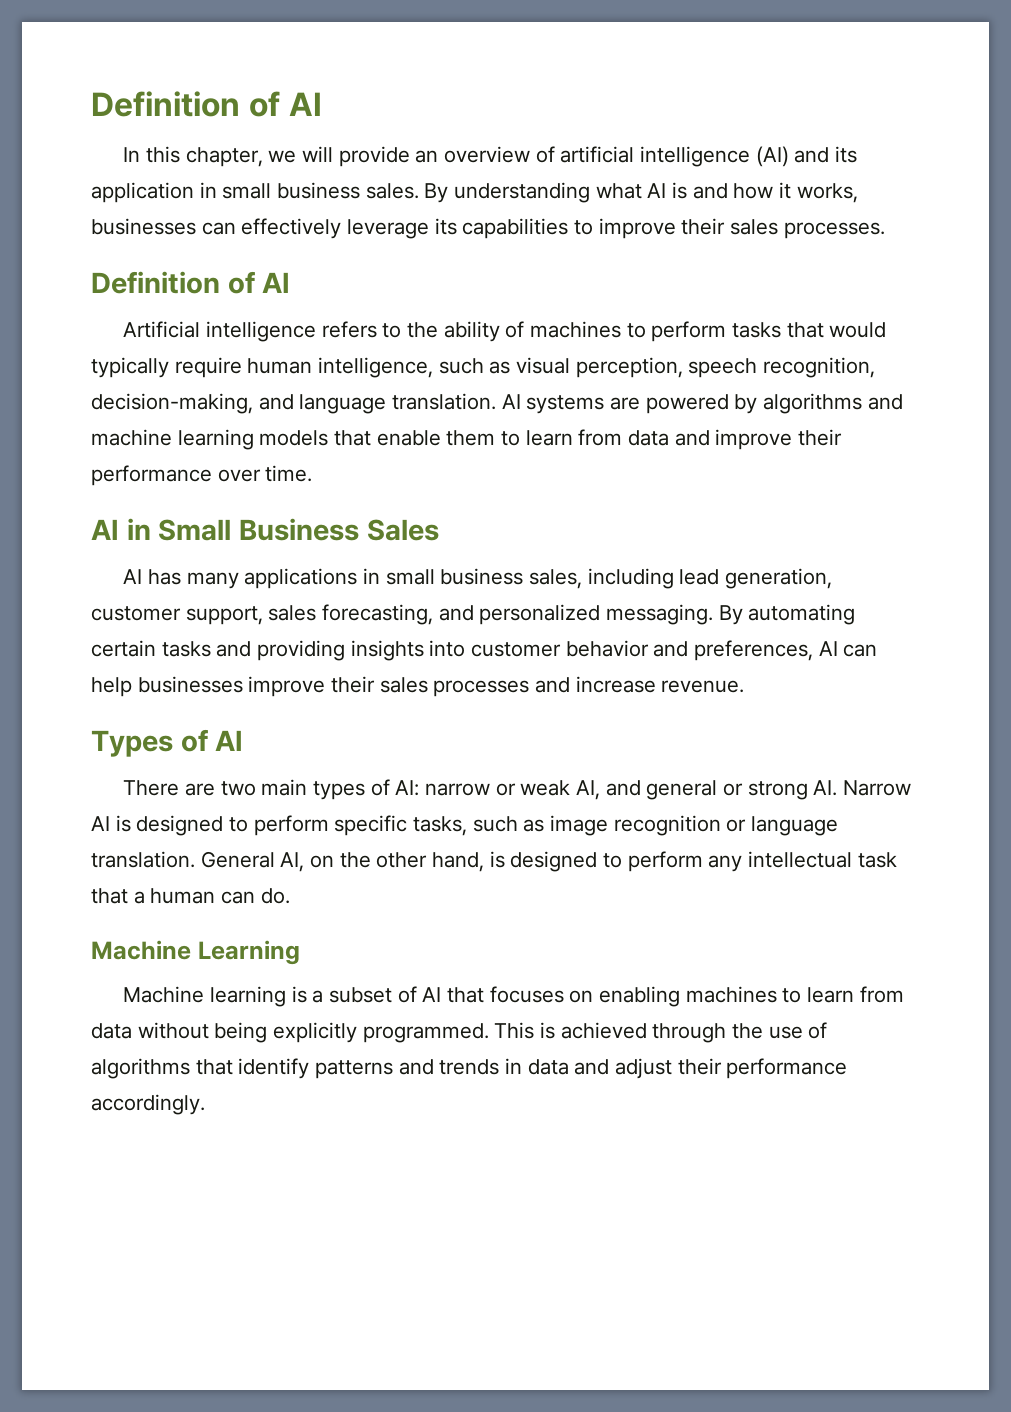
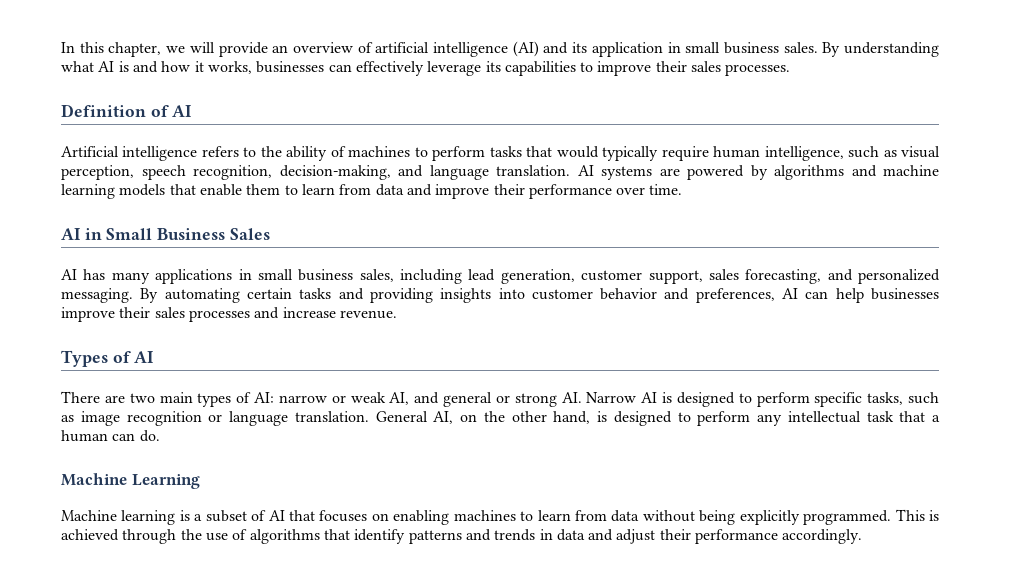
[91,91,322,117] Definition of AI // -> (61, 47) none

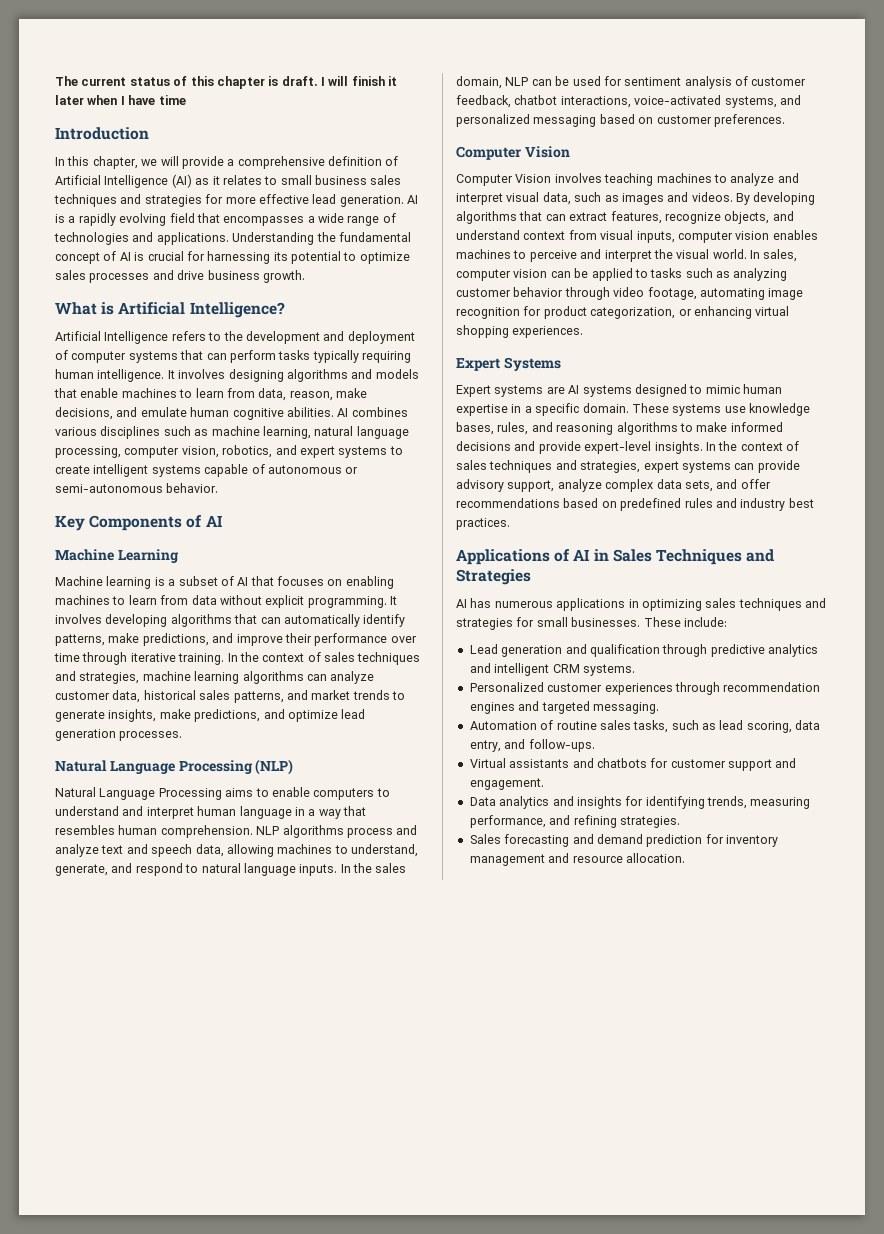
(61, 47) none -> [55,76,398,89] [55,95,186,105] [55,127,149,140] The current status of this chapter is draft. I will finish it later when I have time // Introduction //
[272,41,940,57] [61,61,791,76] [61,104,193,117] [61,146,198,161] an overview of artificial intelligence (AI) and its application in small business sales. By understanding what AI is and how it works, businesses can effectively leverage its capabilities to improve their sales processes. // Definition of AI // Artificial intelligence -> [227,156,399,169] [55,174,402,188] [54,194,418,207] [55,213,396,226] [54,232,411,245] [55,251,410,264] [55,270,305,283] [55,302,285,318] [55,331,169,344] a comprehensive definition of Artificial Intelligence (AI) as it relates to small business sales techniques and strategies for more effective lead generation. AI is a rapidly evolving field that encompasses a wide range of technologies and applications. Understanding the fundamental concept of AI is crucial for harnessing its potential to optimize sales processes and drive business growth. // What is Artificial Intelligence? // Artificial Intelligence
[286,146,941,161] [61,165,939,180] [61,184,115,199] ability of machines to perform tasks that would typically require human intelligence, such as visual perception, speech recognition, decision-making, and language translation. AI systems are powered by algorithms and machine learning -> [245,331,415,344] [55,350,411,363] [55,369,373,382] development and deployment of computer systems that can perform tasks typically requiring human intelligence. It involves designing algorithms and
[246,184,683,199] [61,228,270,240] [61,269,940,284] [61,288,939,303] [61,307,397,322] [61,350,155,367] [61,391,940,407] [61,411,940,426] [61,430,160,442] them to learn from data and improve their performance over time. // AI in Small Business Sales // AI has many applications in small business sales, including lead generation, customer support, sales forecasting, and personalized messaging. By automating certain tasks and providing insights into customer behavior and preferences, AI can help businesses improve their sales processes and increase revenue. // Types of AI // There are two main types of AI: narrow or weak AI, and general or strong AI. Narrow AI is designed to perform specific tasks, such as image recognition or language translation. General AI, on the other hand, is designed to perform any intellectual task that a human can do. -> [121,388,367,401] [55,407,408,420] [55,426,409,439] [55,445,403,458] [55,464,359,477] [55,483,219,493] [55,515,222,531] machines to learn from data, reason, make decisions, and emulate human cognitive abilities. AI combines various disciplines such as machine learning, natural language processing, computer vision, robotics, and expert systems to create intelligent systems capable of autonomous or semi-autonomous behavior. // Key Components of AI
[699,509,940,525] [61,529,863,544] being explicitly programmed. This is achieved through the use of algorithms that identify patterns and trends in data and adjust their performance accordingly. -> [265,595,397,608] [55,614,406,627] [55,633,417,646] [54,652,421,665] [55,671,375,684] [55,690,405,703] [55,709,366,722] [55,729,183,741] [55,759,294,775] [55,787,390,800] [55,806,366,819] [55,825,418,838] [55,844,418,857] [55,863,407,876] [456,76,807,89] [456,95,801,108] [456,114,785,127] [456,146,570,160] [456,173,799,186] [456,192,816,205] [456,211,794,224] [456,230,818,243] [456,249,798,262] [456,268,788,281] [456,287,804,300] [456,306,790,319] [456,325,584,338] [456,357,561,371] [456,384,782,397] [456,403,810,416] [456,422,783,435] [456,441,799,454] [456,460,800,473] [456,479,771,492] [456,498,814,511] [456,518,510,530] [456,549,775,565] [456,569,531,585] [456,598,826,611] [456,617,727,630] [469,644,818,657] [469,663,635,676] [469,682,821,695] [469,701,659,714] [469,720,821,733] [469,739,595,752] [469,758,797,771] [469,778,544,790] [469,796,811,809] [469,815,680,828] [469,834,778,847] [469,853,685,866] explicit programming. It involves developing algorithms that can automatically identify patterns, make predictions, and improve their performance over time through iterative training. In the context of sales techniques and strategies, machine learning algorithms can analyze customer data, historical sales patterns, and market trends to generate insights, make predictions, and optimize lead generation processes. // Natural Language Processing (NLP) // Natural Language Processing aims to enable computers to understand and interpret human language in a way that resembles human comprehension. NLP algorithms process and analyze text and speech data, allowing machines to understand, generate, and respond to natural language inputs. In the sales domain, NLP can be used for sentiment analysis of customer feedback, chatbot interactions, voice-activated systems, and personalized messaging based on customer preferences. // Computer Vision // Computer Vision involves teaching machines to analyze and interpret visual data, such as images and videos. By developing algorithms that can extract features, recognize objects, and understand context from visual inputs, computer vision enables machines to perceive and interpret the visual world. In sales, computer vision can be applied to tasks such as analyzing customer behavior through video footage, automating image recognition for product categorization, or enhancing virtual shopping experiences. // Expert Systems // Expert systems are AI systems designed to mimic human expertise in a specific domain. These systems use knowledge bases, rules, and reasoning algorithms to make informed decisions and provide expert-level insights. In the context of sales techniques and strategies, expert systems can provide advisory support, analyze complex data sets, and offer recommendations based on predefined rules and industry best practices. // Applications of AI in Sales Techniques and Strategies // AI has numerous applications in optimizing sales techniques and strategies for small businesses. These include: // Lead generation and qualification through predictive analytics and intelligent CRM systems. // Personalized customer experiences through recommendation engines and targeted messaging. // Automation of routine sales tasks, such as lead scoring, data entry, and follow-ups. // Virtual assistants and chatbots for customer support and engagement. // Data analytics and insights for identifying trends, measuring performance, and refining strategies. // Sales forecasting and demand prediction for inventory management and resource allocation.

